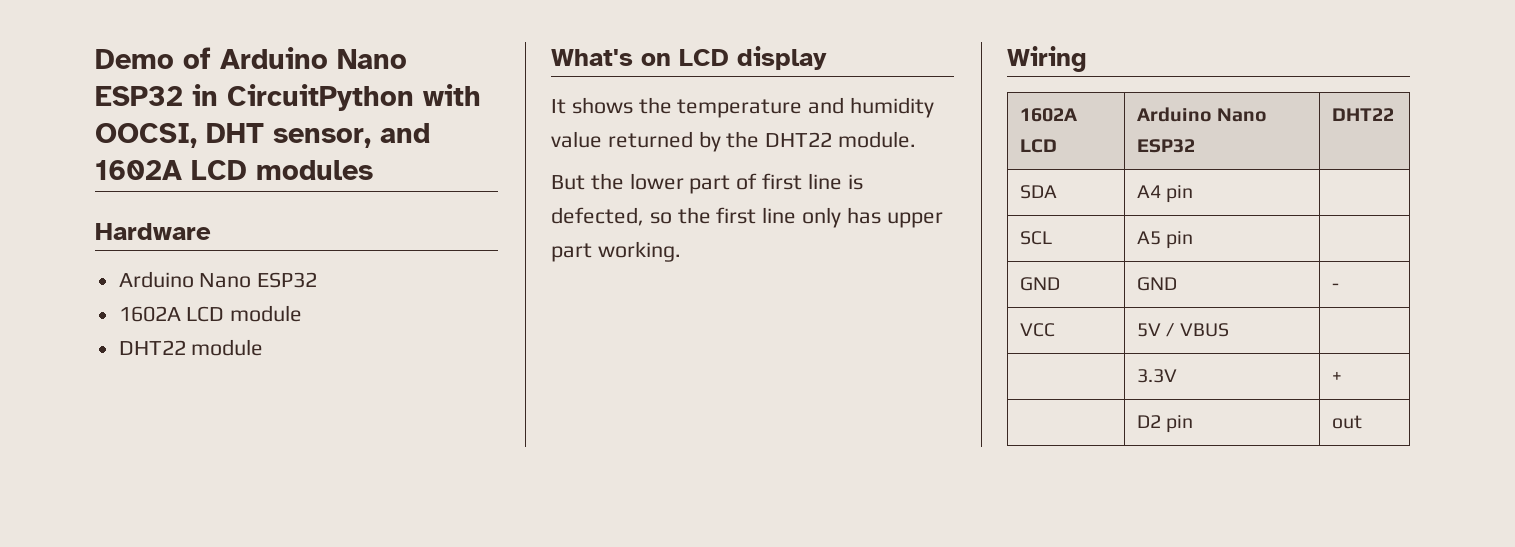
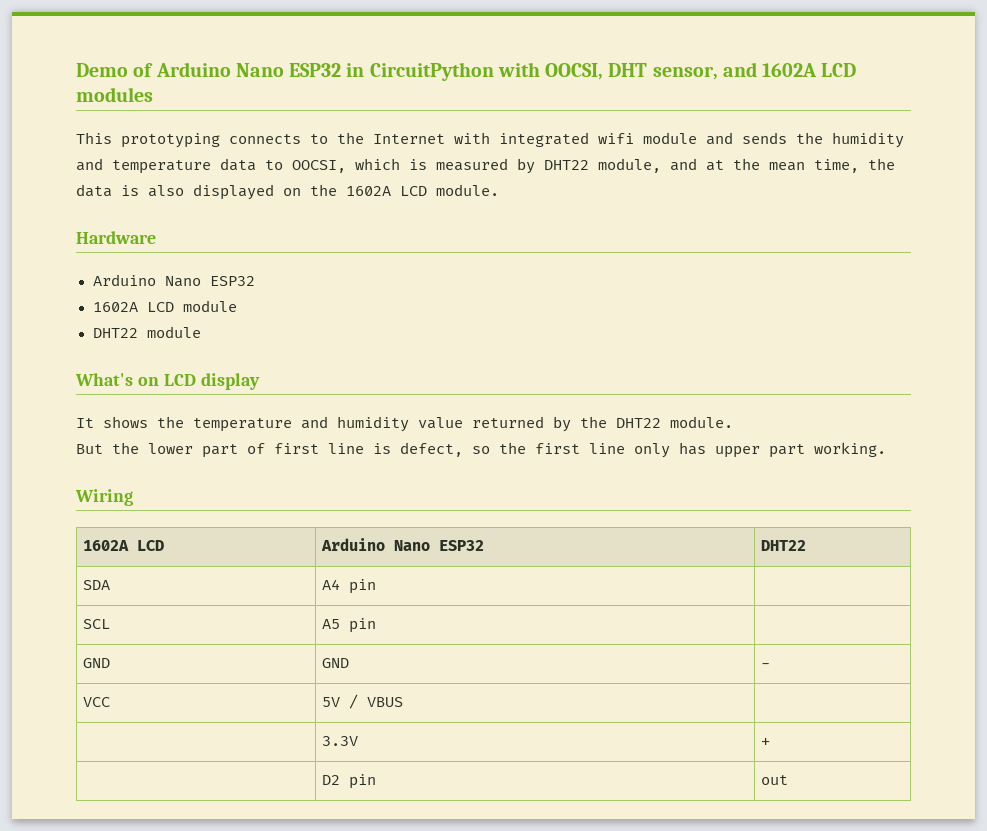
(373, 170) none -> [76,132,904,148] [76,158,895,174] [76,184,499,200] // This prototyping connects to the Internet with integrated wifi module and sends the humidity and temperature data to OOCSI, which is measured by DHT22 module, and at the mean time, the data is also displayed on the 1602A LCD module.
[551,207,644,226] defected, -> [400,442,463,457] defect,

